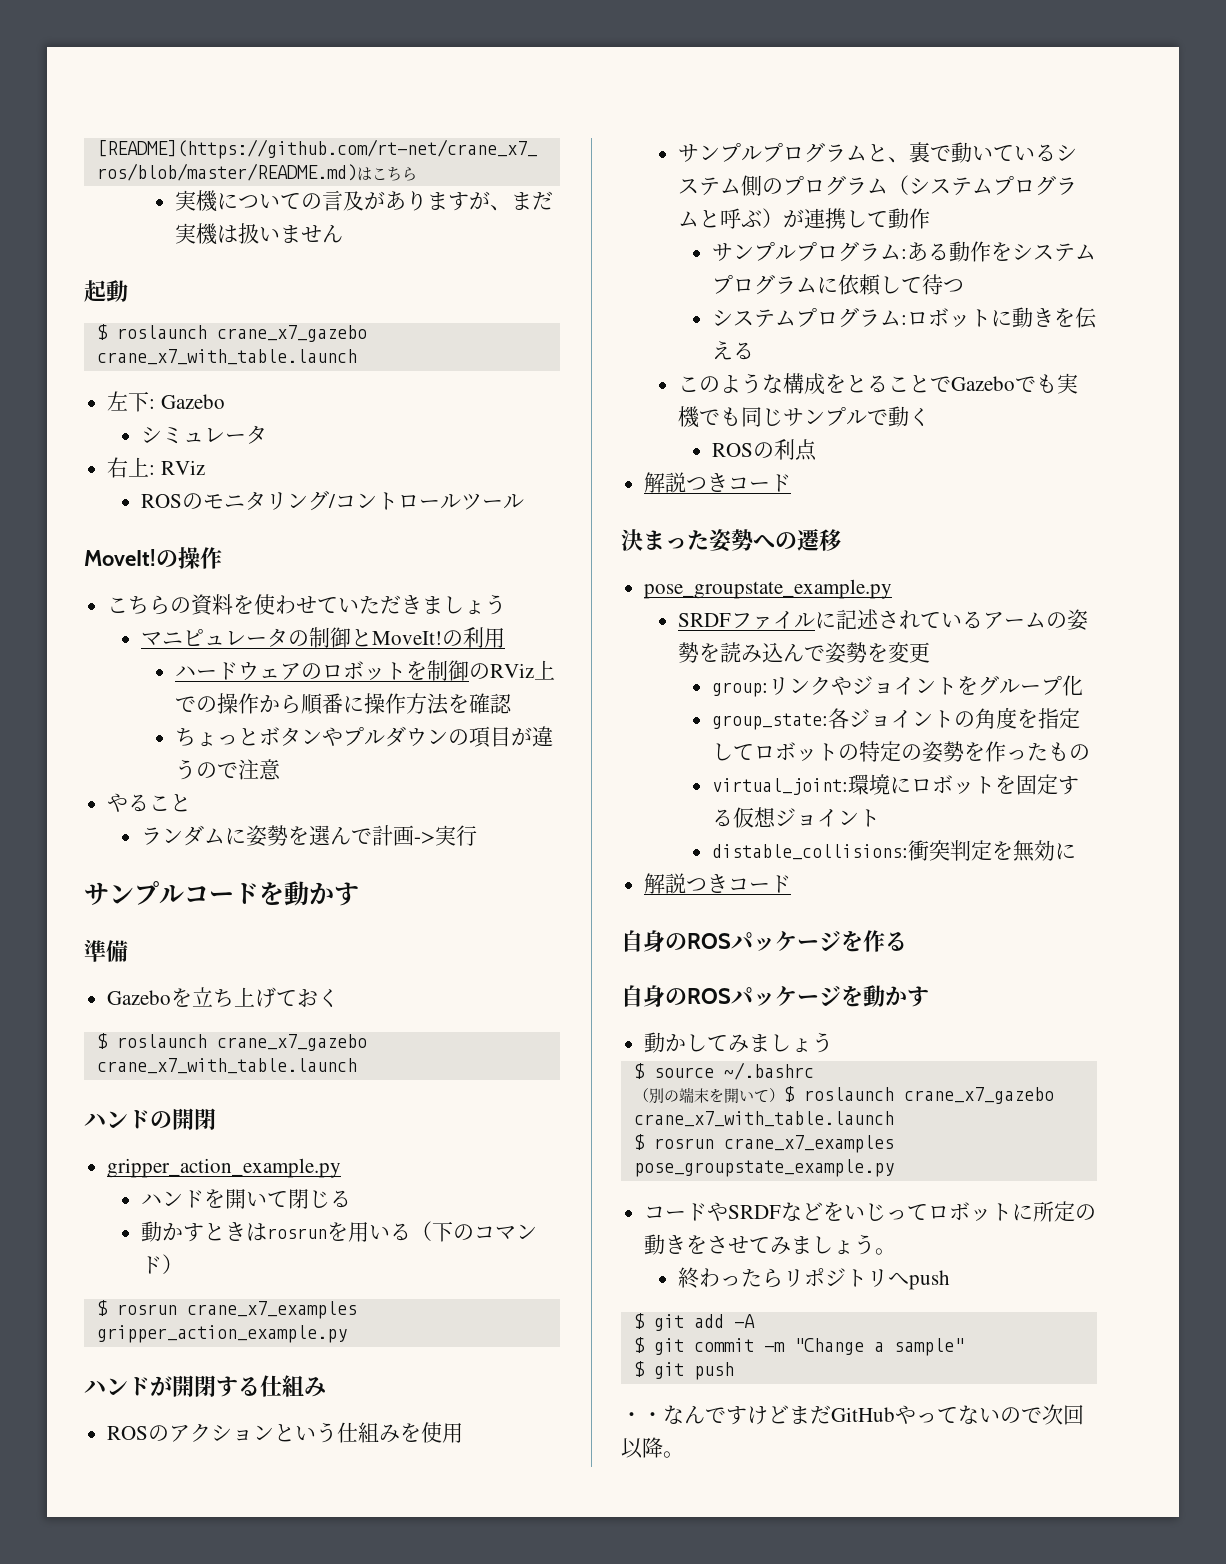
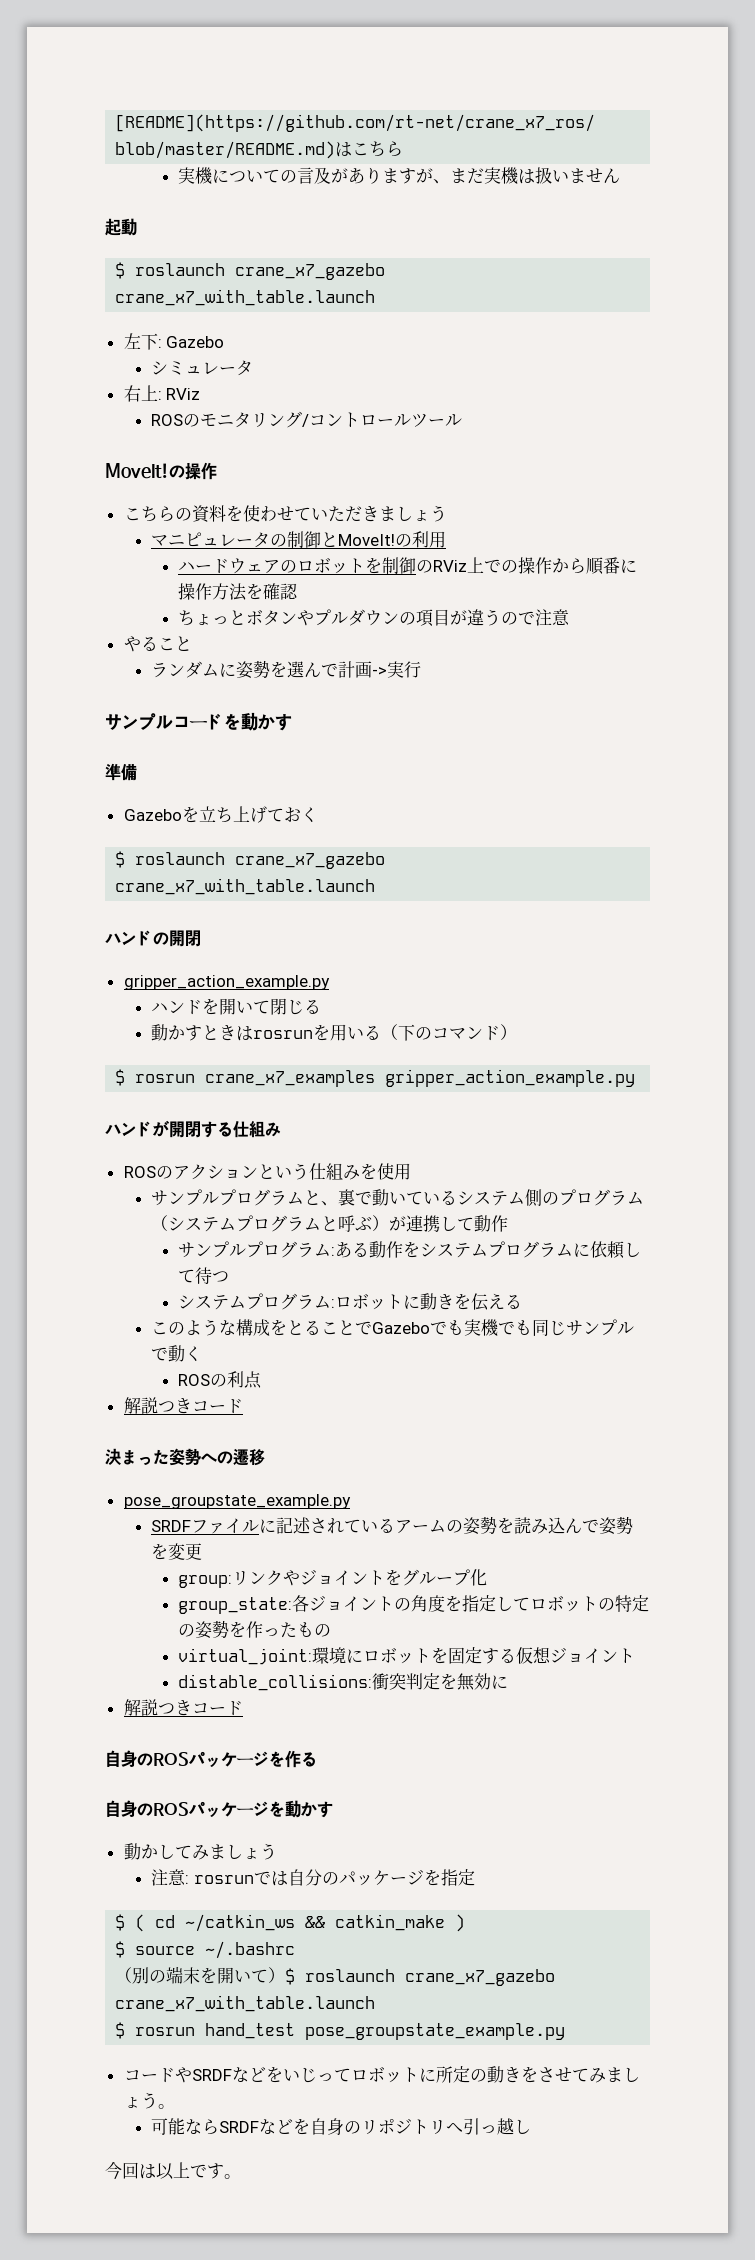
(834, 1042) none -> [151,1869,475,1886] [115,1914,466,1932] // 注意: rosrunでは自分のパッケージを指定 // $ ( cd ~/catkin_ws && catkin_make )
[723,1135,894,1153] crane_x7_examples -> [205,2023,296,2039] hand_test
[678,1267,951,1290] [633,1313,755,1331] [633,1337,964,1356] [633,1361,734,1380] [621,1404,1084,1425] [621,1437,663,1459] 終わったらリポジトリへpush // $ git add -A // $ git commit -m "Change a sample" // $ git push // ・・なんですけどまだGitHubやってないので次回以降 -> [151,2118,532,2135] [105,2161,224,2180] 可能ならSRDFなどを自身のリポジトリへ引っ越し // 今回は以上です

